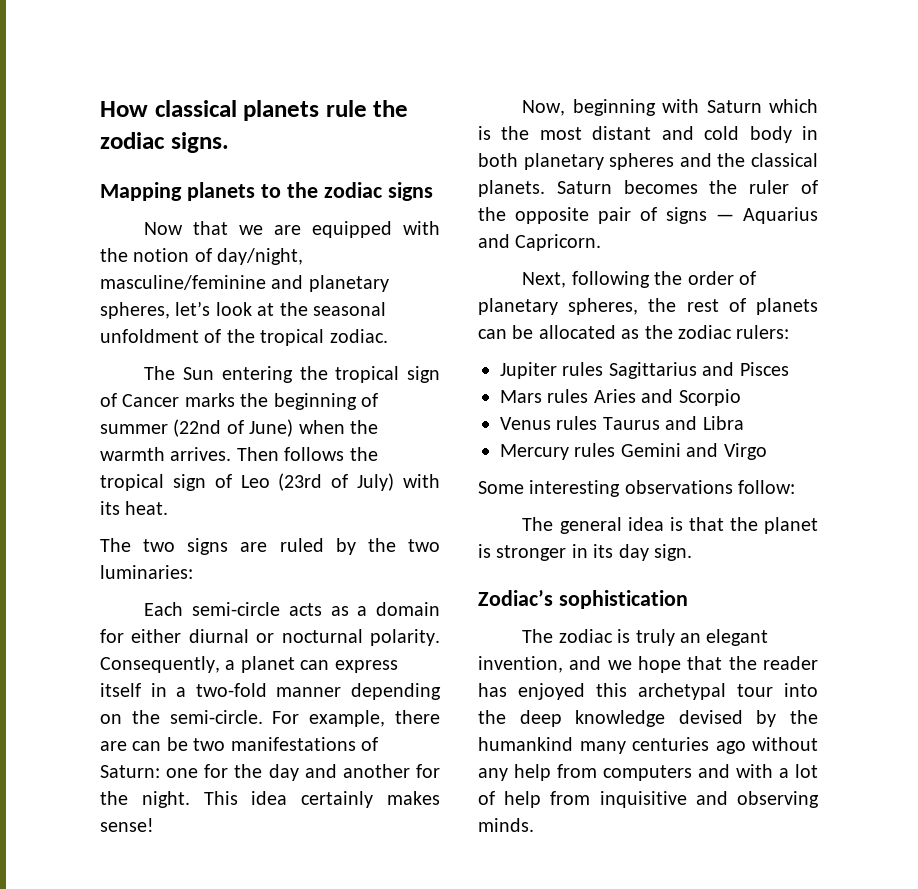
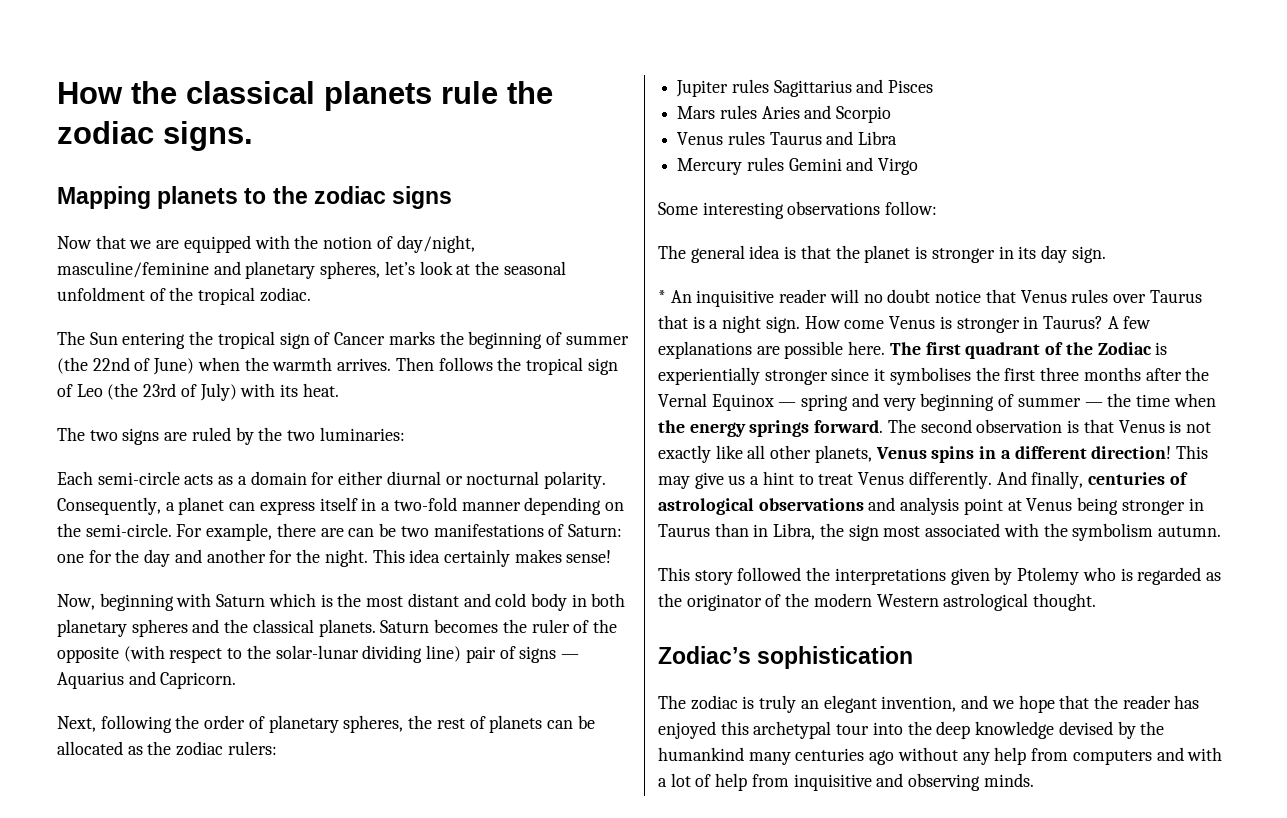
[100,101,148,117] How -> [57,81,177,104] How the
[173,419,222,437] (22nd -> [57,357,130,374] (the 22nd
[278,473,323,491] (23rd -> [107,383,177,400] (the 23rd
(589, 215) none -> [123,645,462,663] (with respect to the solar-lunar dividing line)
(692, 552) none -> [658,289,1202,307] [658,315,1152,333] [658,341,1168,359] [658,367,1210,385] [658,393,1216,411] [658,419,1211,437] [658,445,1208,463] [658,471,1188,489] [658,497,1204,515] [658,523,1221,541] [658,567,1221,585] [658,593,1097,611] // * An inquisitive reader will no doubt notice that Venus rules over Taurus that is a night sign. How come Venus is stronger in Taurus? A few explanations are possible here. The first quadrant of the Zodiac is experientially stronger since it symbolises the first three months after the Vernal Equinox — spring and very beginning of summer — the time when the energy springs forward. The second observation is that Venus is not exactly like all other planets, Venus spins in a different direction! This may give us a hint to treat Venus differently. And finally, centuries of astrological observations and analysis point at Venus being stronger in Taurus than in Libra, the sign most associated with the symbolism autumn. // This story followed the interpretations given by Ptolemy who is regarded as the originator of the modern Western astrological thought.

